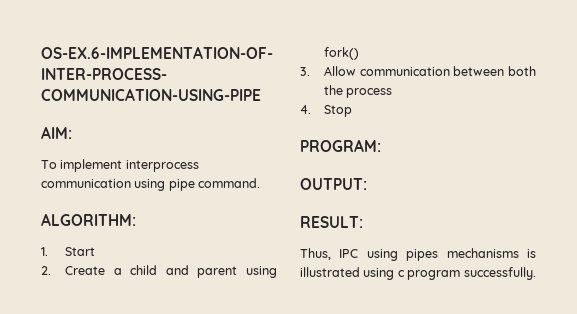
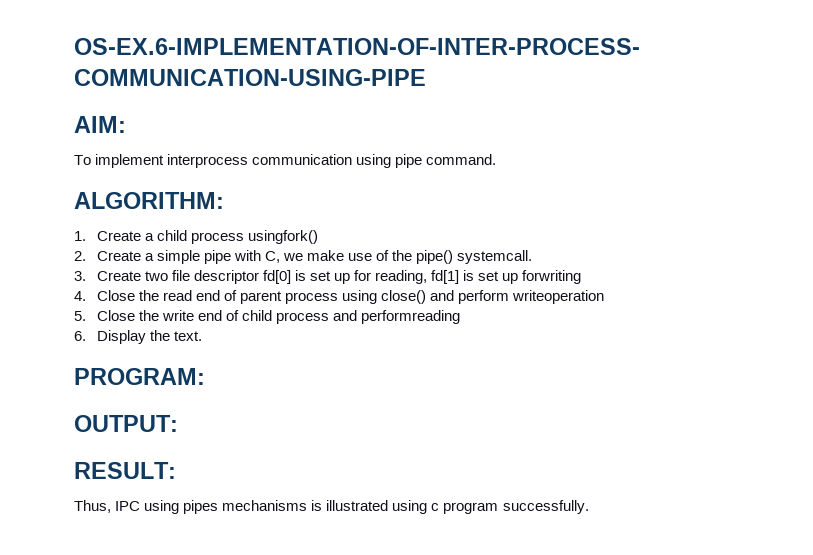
[65,247,96,256] [41,265,277,278] [324,47,360,60] [300,66,536,76] [324,85,393,98] [300,105,353,117] Start // 2. Create a child and parent using fork() // 3. Allow communication between both the process // 4. Stop -> [96,230,318,244] [74,250,533,264] [74,270,582,284] [74,290,605,304] [74,310,461,324] [74,330,202,344] Create a child process usingfork() // 2. Create a simple pipe with C, we make use of the pipe() systemcall. // 3. Create two file descriptor fd[0] is set up for reading, fd[1] is set up forwriting // 4. Close the read end of parent process using close() and perform writeoperation // 5. Close the write end of child process and performreading // 6. Display the text.

